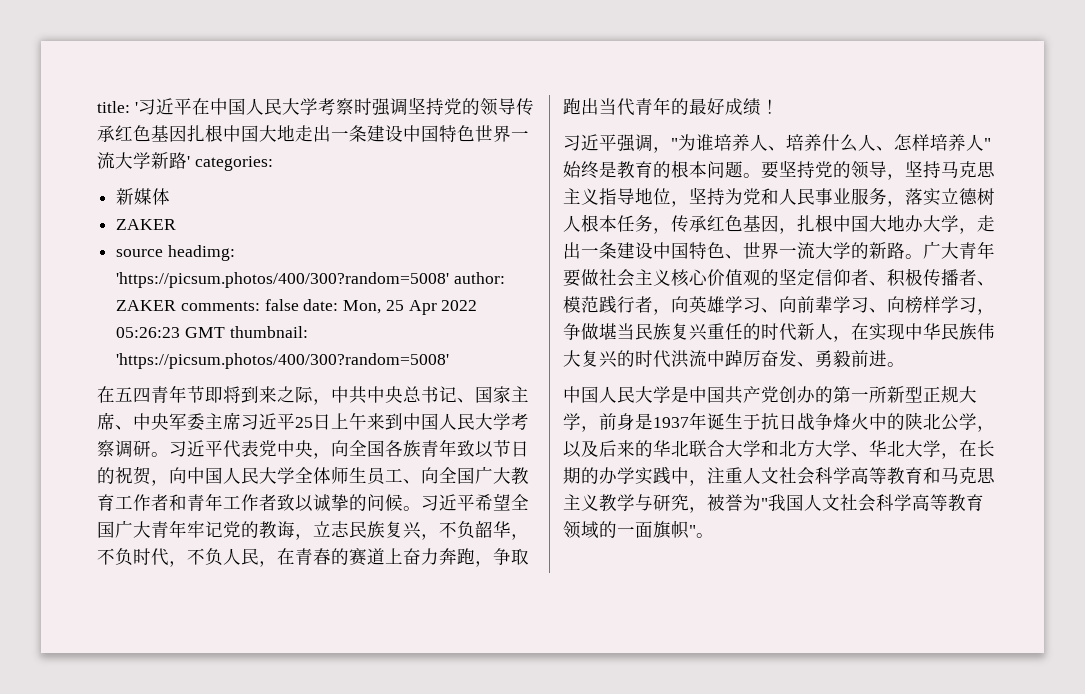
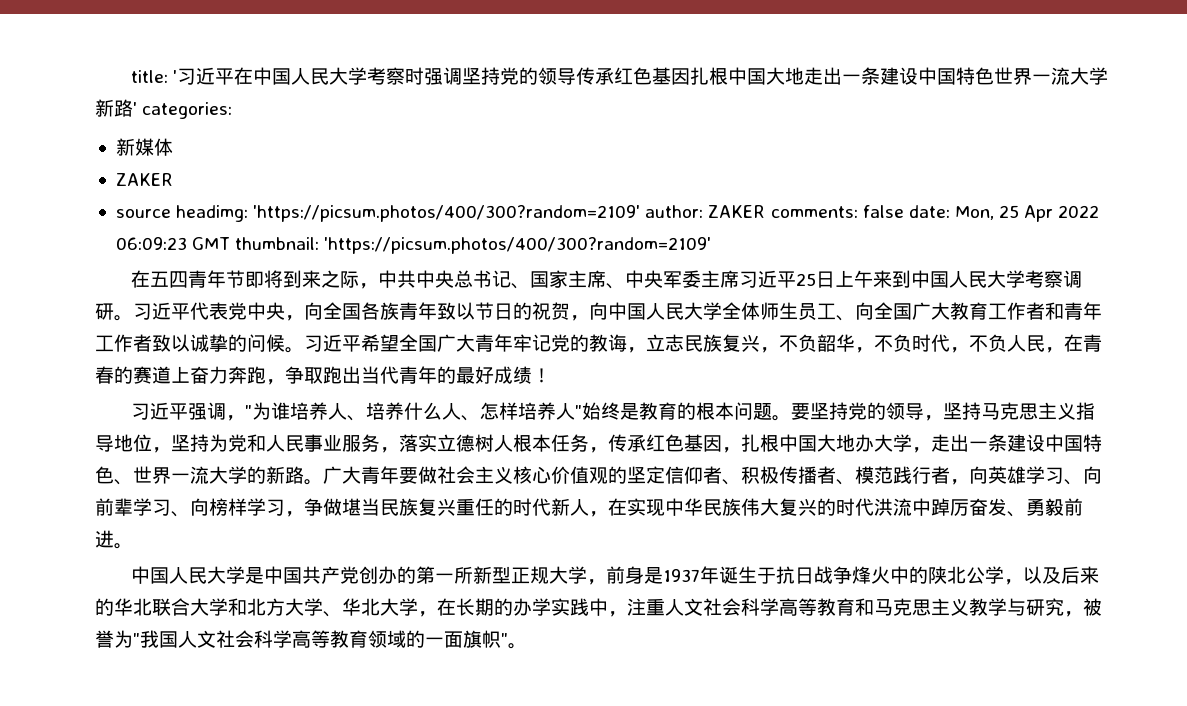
[116,272,450,288] 'https://picsum.photos/400/300?random=5008' -> [253,205,641,222] 'https://picsum.photos/400/300?random=2109'
[116,327,181,338] 05:26:23 -> [115,237,187,250] 06:09:23
[116,353,450,369] 'https://picsum.photos/400/300?random=5008' -> [324,237,712,254] 'https://picsum.photos/400/300?random=2109'

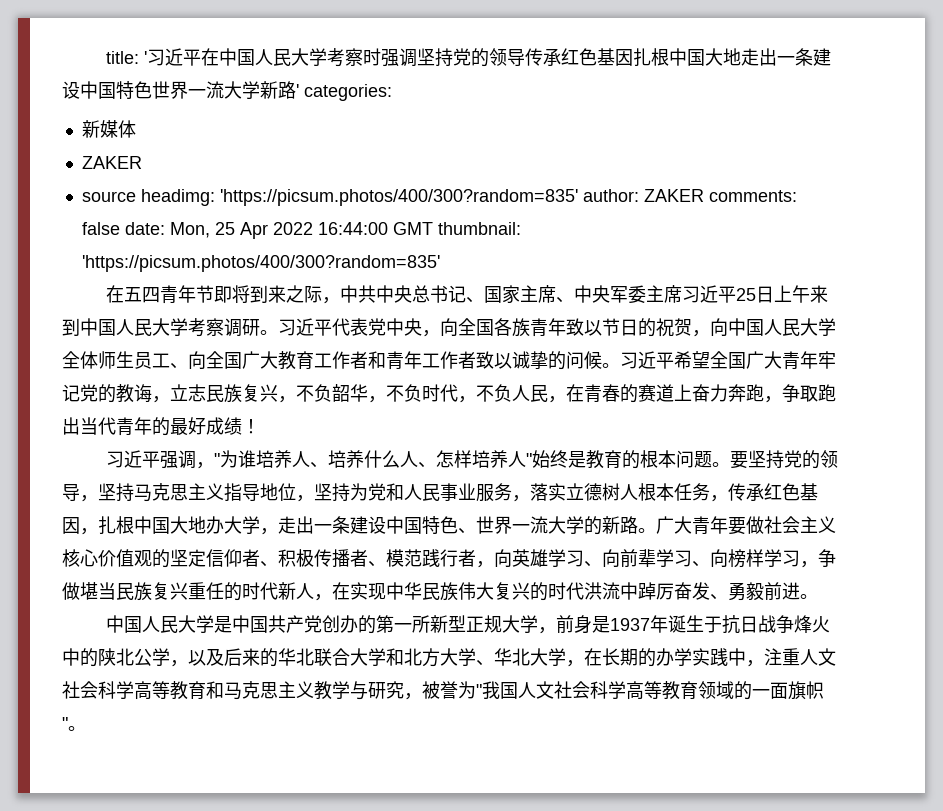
[253,205,641,222] 'https://picsum.photos/400/300?random=2109' -> [219,189,578,206] 'https://picsum.photos/400/300?random=835'
[115,237,187,250] 06:09:23 -> [317,222,388,235] 16:44:00
[324,237,712,254] 'https://picsum.photos/400/300?random=2109' -> [81,255,440,272] 'https://picsum.photos/400/300?random=835'

